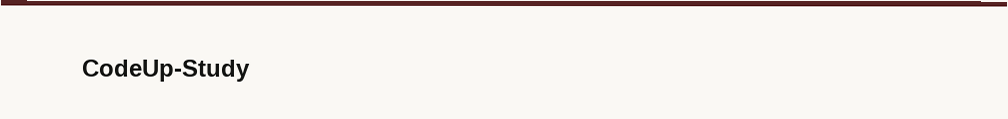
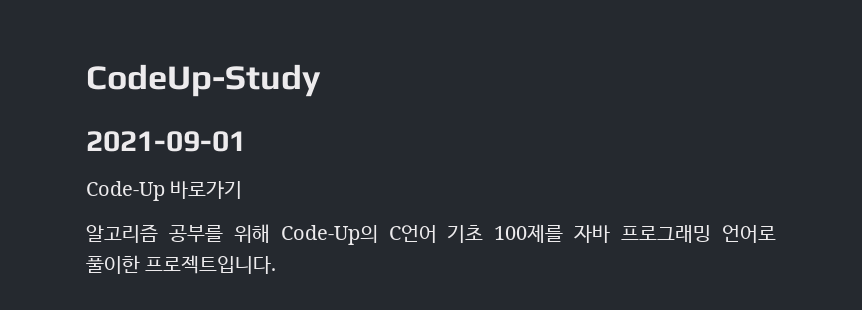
(250, 70) none -> [86,131,246,152] [86,181,243,201] [86,224,777,245] [86,255,277,274] // 2021-09-01 // Code-Up 바로가기 // 알고리즘 공부를 위해 Code-Up의 C언어 기초 100제를 자바 프로그래밍 언어로 풀이한 프로젝트입니다.

